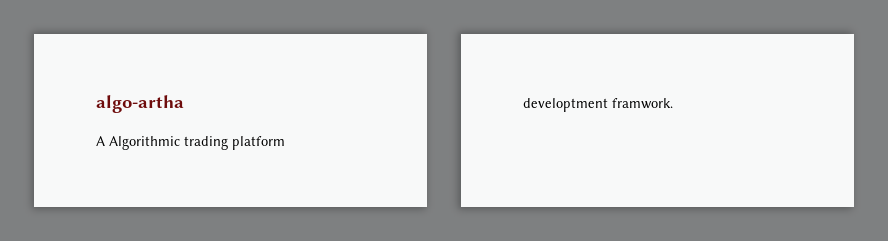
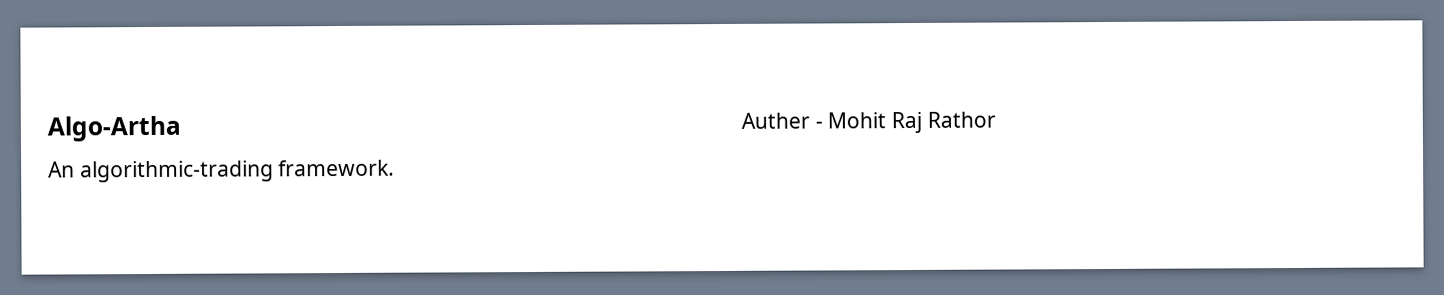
[96,95,184,113] [96,136,285,150] [523,98,673,112] algo-artha // A Algorithmic trading platform developtment framwork. -> [47,115,181,142] [48,159,396,183] [741,111,996,134] Algo-Artha // An algorithmic-trading framework. // Auther - Mohit Raj Rathor

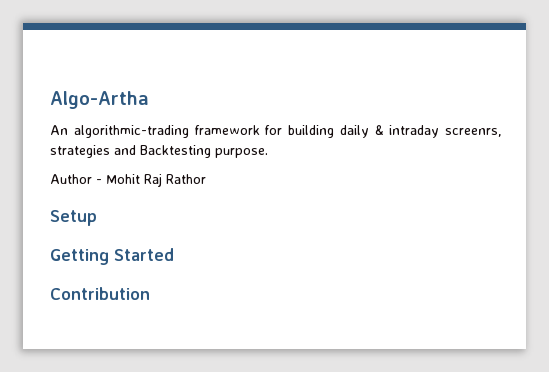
[278,159,396,177] [741,112,810,129] framework. // Auther -> [194,125,502,138] [50,145,268,158] [50,174,92,184] framework for building daily & intraday screenrs, strategies and Backtesting purpose. // Author
(996, 119) none -> [50,210,97,226] [50,248,174,265] [50,287,150,300] // Setup // Getting Started // Contribution

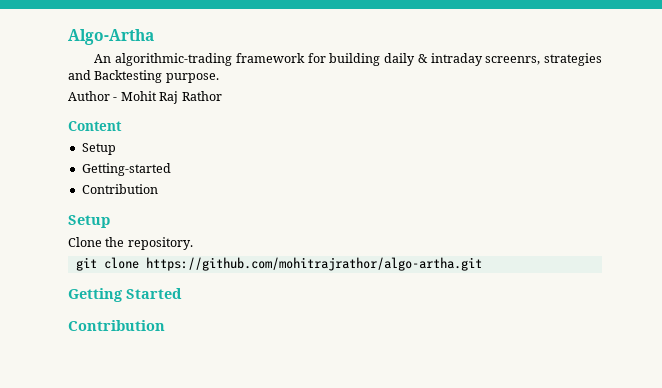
[50,210,97,226] // Setup -> [68,121,122,131] [81,143,116,155] [81,163,171,176] [81,184,158,194] [68,215,110,228] [68,237,193,250] [75,257,482,271] // Content // Setup // Getting-started // Contribution // Setup // Clone the repository. // git clone https://github.com/mohitrajrathor/algo-artha.git

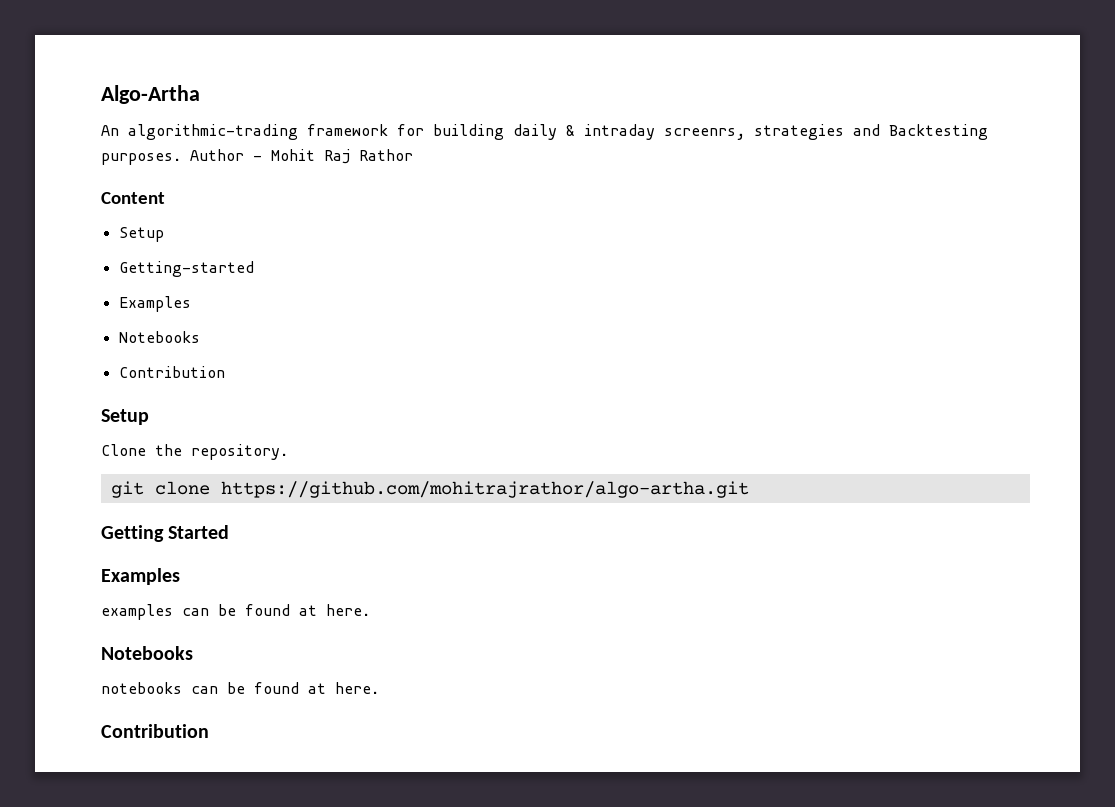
[165,73,219,83] purpose. // -> [101,153,181,165] purposes.
(171, 169) none -> [118,296,191,312] [118,331,200,343] // Examples // Notebooks
(182, 293) none -> [101,568,180,585] [101,604,370,620] [101,646,193,660] [101,682,379,694] // Examples // examples can be found at here. // Notebooks // notebooks can be found at here.

